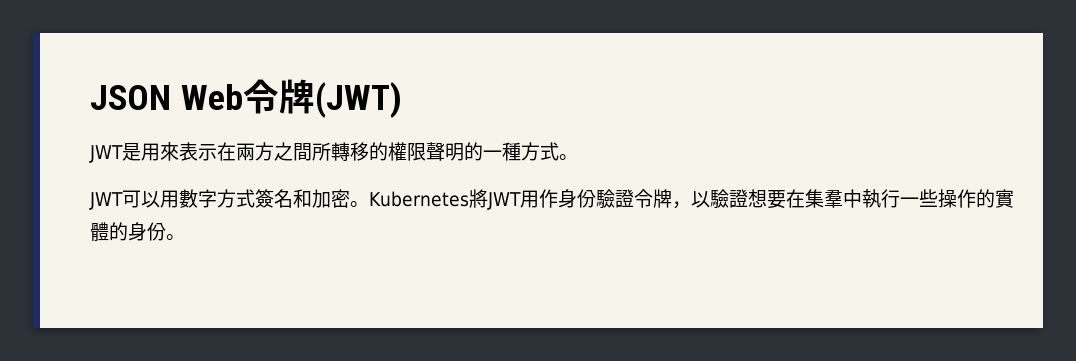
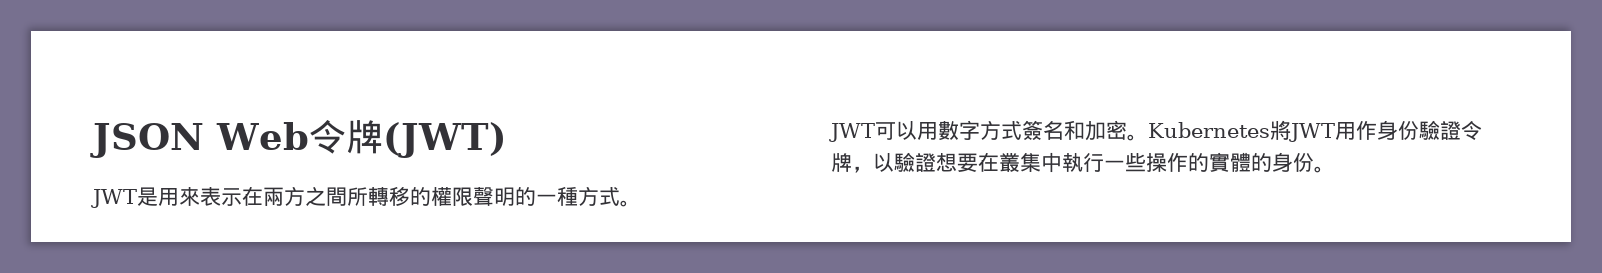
[804,189,843,208] 集羣 -> [999,152,1041,172] 叢集

